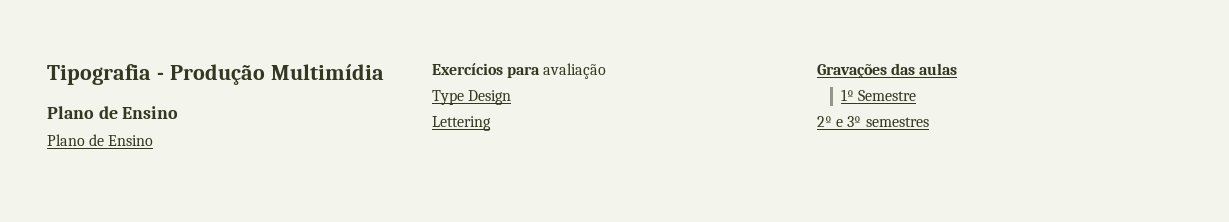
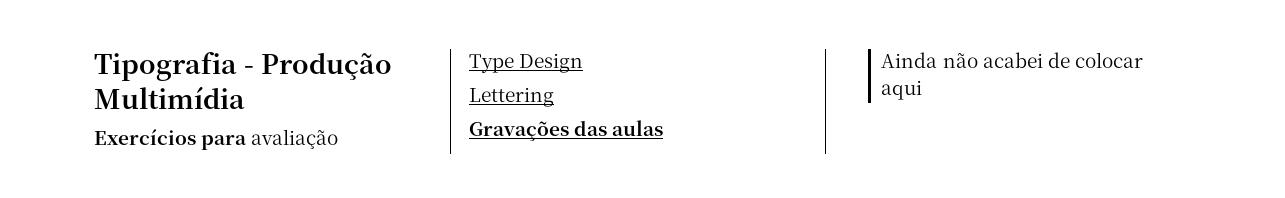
[47,106,179,119] [47,134,154,146] // Plano de Ensino // Plano de Ensino -> (245, 97) none
[841,89,917,101] [817,116,929,127] 1º Semestre // 2º e 3º semestres -> [881,52,1143,68] [881,80,923,100] Ainda não acabei de colocar aqui

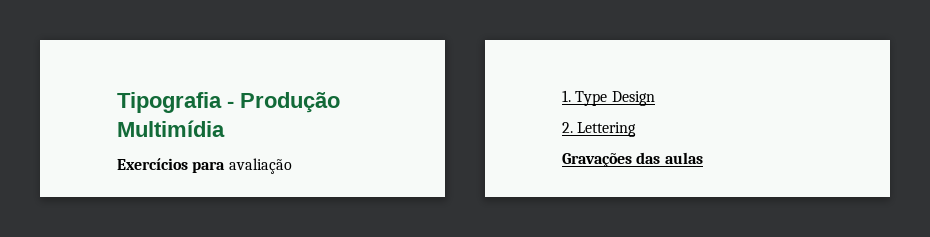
(339, 139) none -> [562,90,571,102] 1.
(584, 63) none -> [562,122,573,133] 2.
[881,52,1143,68] [881,80,923,100] // Ainda não acabei de colocar aqui -> (703, 158) none

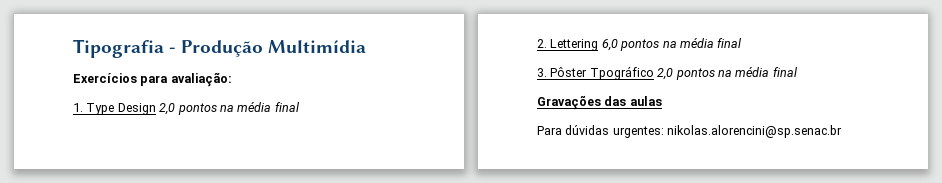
[228,158,292,174] avaliação -> [170,72,232,87] avaliação:
[562,122,637,137] // 2. Lettering -> [159,101,300,115] [537,37,743,51] [537,66,798,80] 2,0 pontos na média final // 2. Lettering 6,0 pontos na média final // 3. Pôster Tpográfico 2,0 pontos na média final
(703, 158) none -> [537,125,843,138] // Para dúvidas urgentes: nikolas.alorencini@sp.senac.br

